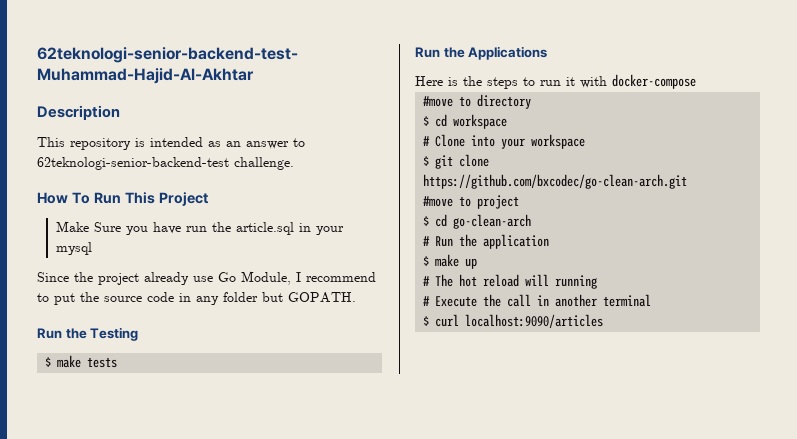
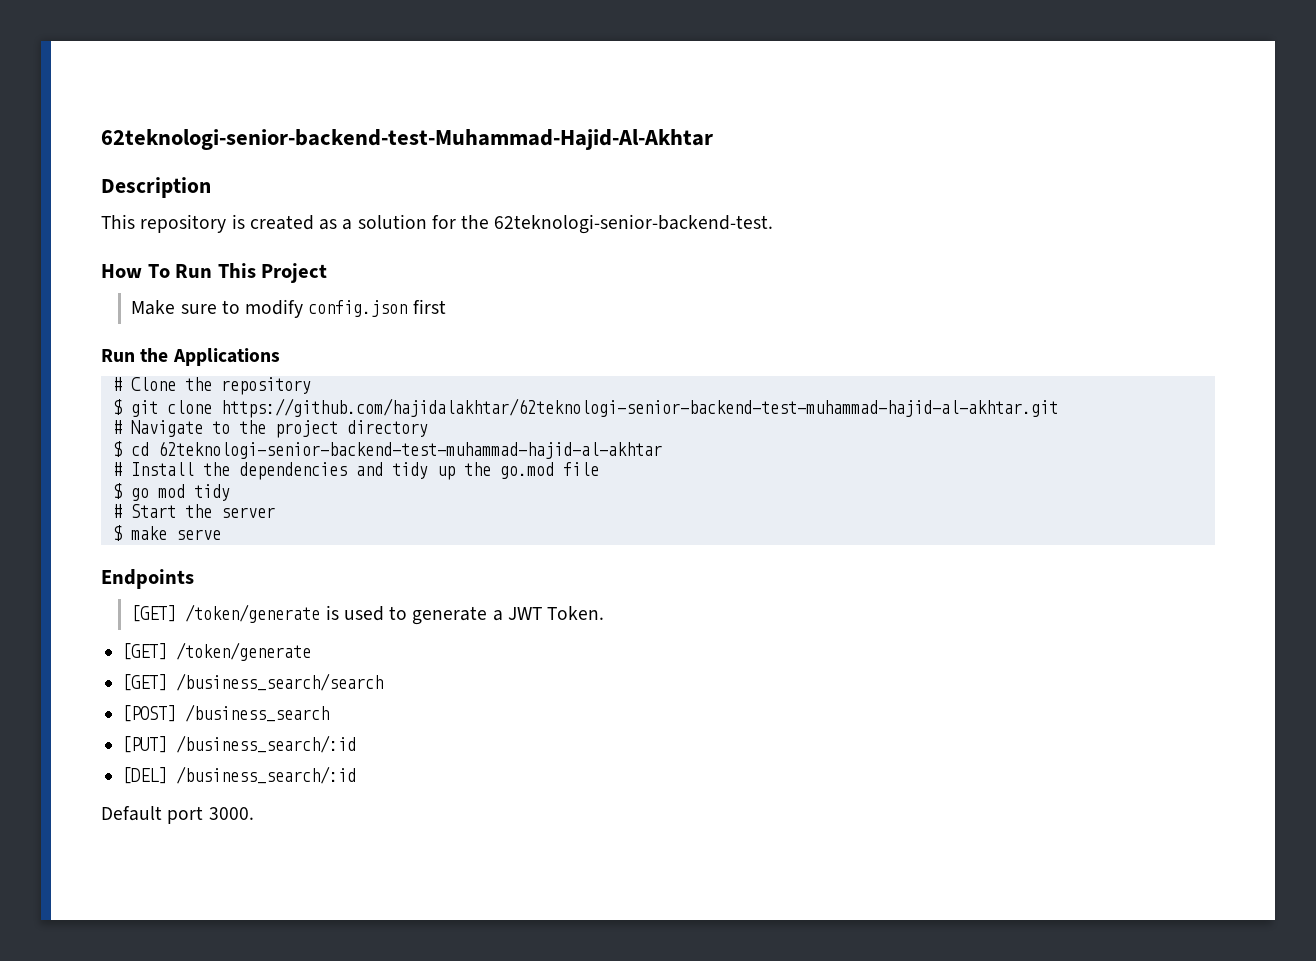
[150,137,305,149] [37,157,294,170] intended as an answer to 62teknologi-senior-backend-test challenge. -> [249,214,774,234] created as a solution for the 62teknologi-senior-backend-test.
[94,222,345,235] [56,242,93,255] [37,271,376,285] [37,292,356,305] [37,327,139,341] [45,355,118,368] [415,46,548,60] [415,74,696,89] [423,96,472,107] Sure you have run the article.sql in your mysql // Since the project already use Go Module, I recommend to put the source code in any folder but GOPATH. // Run the Testing // $ make tests // Run the Applications // Here is the steps to run it with docker-compose // #move to -> [180,299,446,318] [101,348,280,366] [112,377,311,395] [112,398,1058,418] [112,420,338,438] sure to modify config.json first // Run the Applications // # Clone the repository // $ git clone https://github.com/hajidalakhtar/62teknologi-senior-backend-test-muhammad-hajid-al-akhtar.git // # Navigate to the project
[453,114,508,129] [423,134,586,149] [423,154,490,169] [423,174,688,189] [423,195,520,209] [423,214,532,229] [423,234,550,249] [423,254,478,269] [423,274,598,289] [423,294,652,307] [423,314,604,328] workspace // # Clone into your workspace // $ git clone https://github.com/bxcodec/go-clean-arch.git // #move to project // $ cd go-clean-arch // # Run the application // $ make up // # The hot reload will running // # Execute the call in another terminal // $ curl localhost:9090/articles -> [157,441,662,459] [112,462,599,480] [112,483,230,501] [112,504,275,518] [112,525,221,541] [101,569,194,589] [131,604,605,625] [122,642,312,661] [122,673,384,691] [122,704,330,722] [122,735,357,753] [122,766,357,784] [101,806,254,824] 62teknologi-senior-backend-test-muhammad-hajid-al-akhtar // # Install the dependencies and tidy up the go.mod file // $ go mod tidy // # Start the server // $ make serve // Endpoints // [GET] /token/generate is used to generate a JWT Token. // [GET] /token/generate // [GET] /business_search/search // [POST] /business_search // [PUT] /business_search/:id // [DEL] /business_search/:id // Default port 3000.

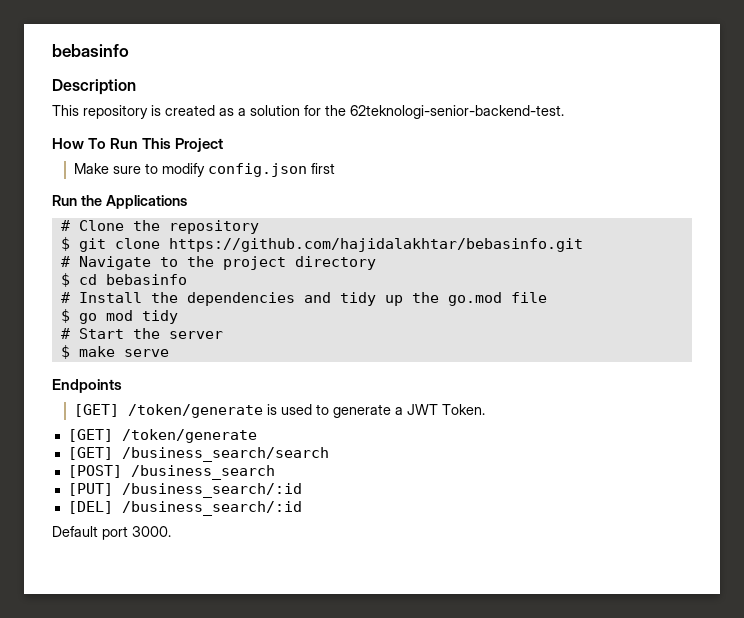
[101,129,713,150] 62teknologi-senior-backend-test-Muhammad-Hajid-Al-Akhtar -> [52,44,129,57] bebasinfo
[220,398,1058,418] https://github.com/hajidalakhtar/62teknologi-senior-backend-test-muhammad-hajid-al-akhtar.git -> [168,238,583,252] https://github.com/hajidalakhtar/bebasinfo.git
[157,441,662,459] 62teknologi-senior-backend-test-muhammad-hajid-al-akhtar -> [105,274,187,285] bebasinfo

